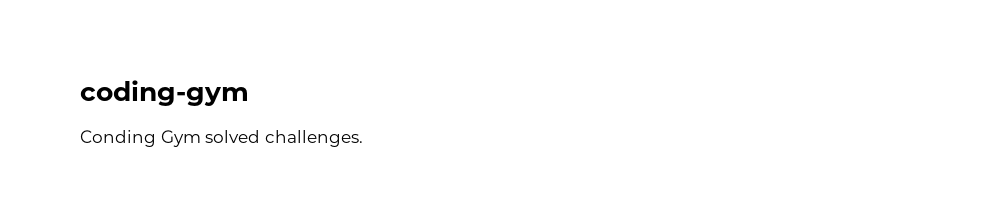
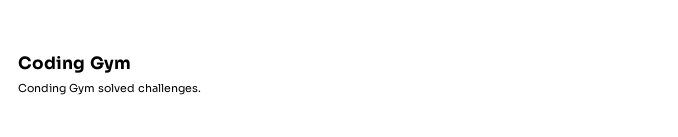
[80,80,249,106] coding-gym -> [18,55,131,73] Coding Gym

